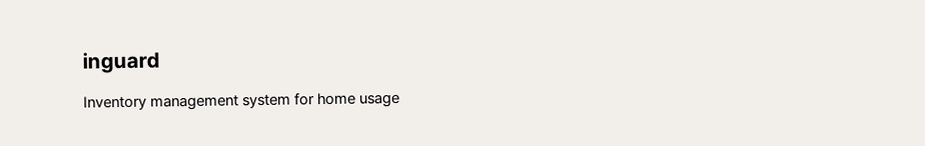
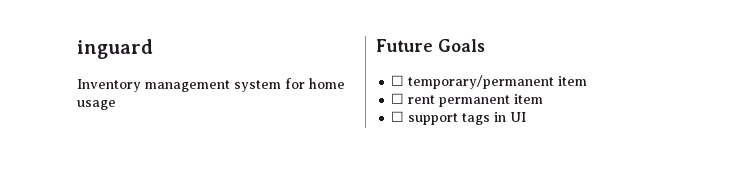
(401, 100) none -> [376,39,485,52] [391,75,588,89] [391,93,544,107] [391,111,527,125] // Future Goals // ☐ temporary/permanent item // ☐ rent permanent item // ☐ support tags in UI

